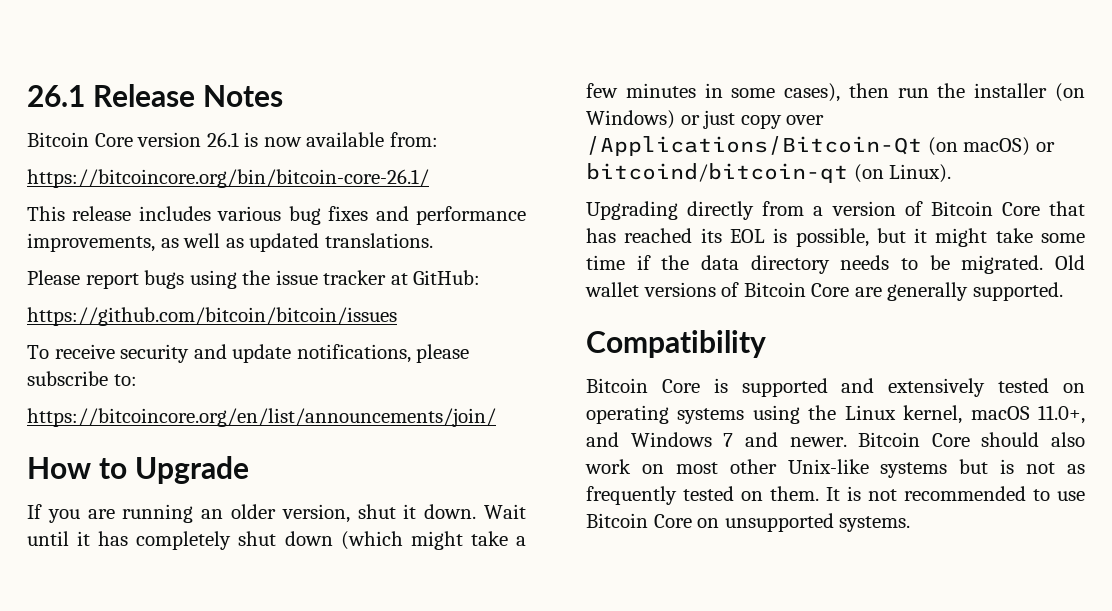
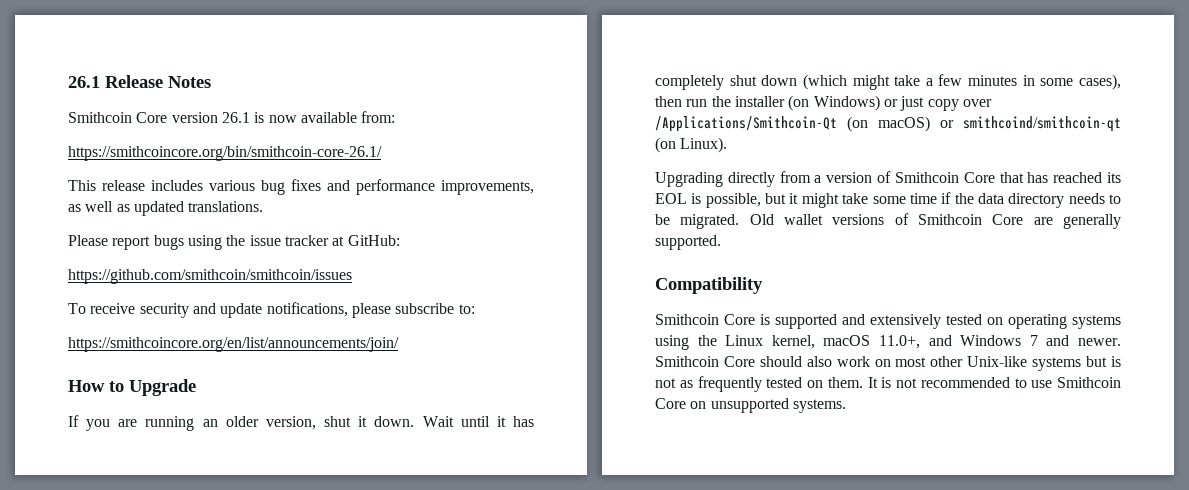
[27,132,89,147] Bitcoin -> [68,112,132,123] Smithcoin
[27,169,429,188] https://bitcoincore.org/bin/bitcoin-core-26.1/ -> [68,146,382,161] https://smithcoincore.org/bin/smithcoin-core-26.1/
[27,307,397,326] https://github.com/bitcoin/bitcoin/issues -> [68,269,352,284] https://github.com/smithcoin/smithcoin/issues
[27,408,496,427] https://bitcoincore.org/en/list/announcements/join/ -> [68,337,399,352] https://smithcoincore.org/en/list/announcements/join/
[586,136,922,156] /Applications/Bitcoin-Qt -> [655,116,837,132] /Applications/Smithcoin-Qt
[586,163,848,183] bitcoind/bitcoin-qt -> [963,116,1121,132] smithcoind/smithcoin-qt
[930,201,993,216] Bitcoin -> [894,172,959,183] Smithcoin
[743,282,806,297] Bitcoin -> [918,214,982,225] Smithcoin
[586,378,648,393] Bitcoin -> [655,314,719,325] Smithcoin
[858,432,921,447] Bitcoin -> [655,356,719,367] Smithcoin
[586,513,648,528] Bitcoin -> [1057,377,1121,388] Smithcoin

